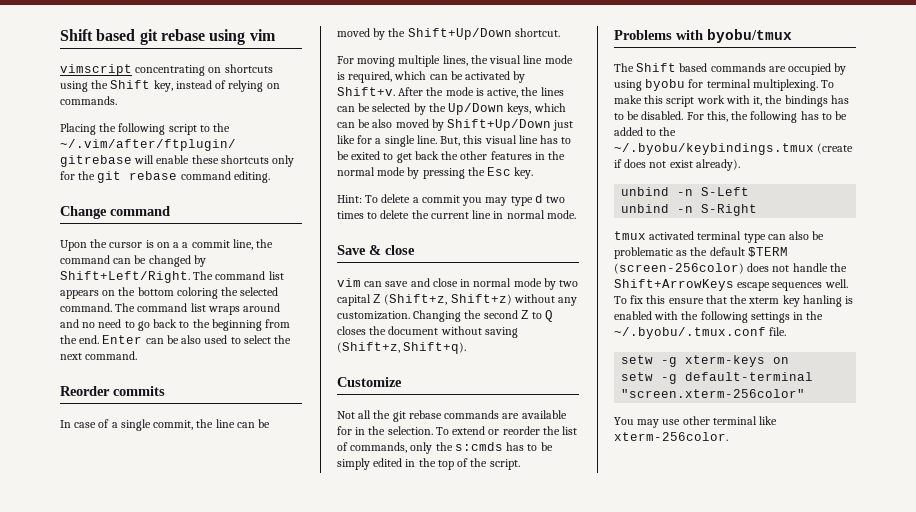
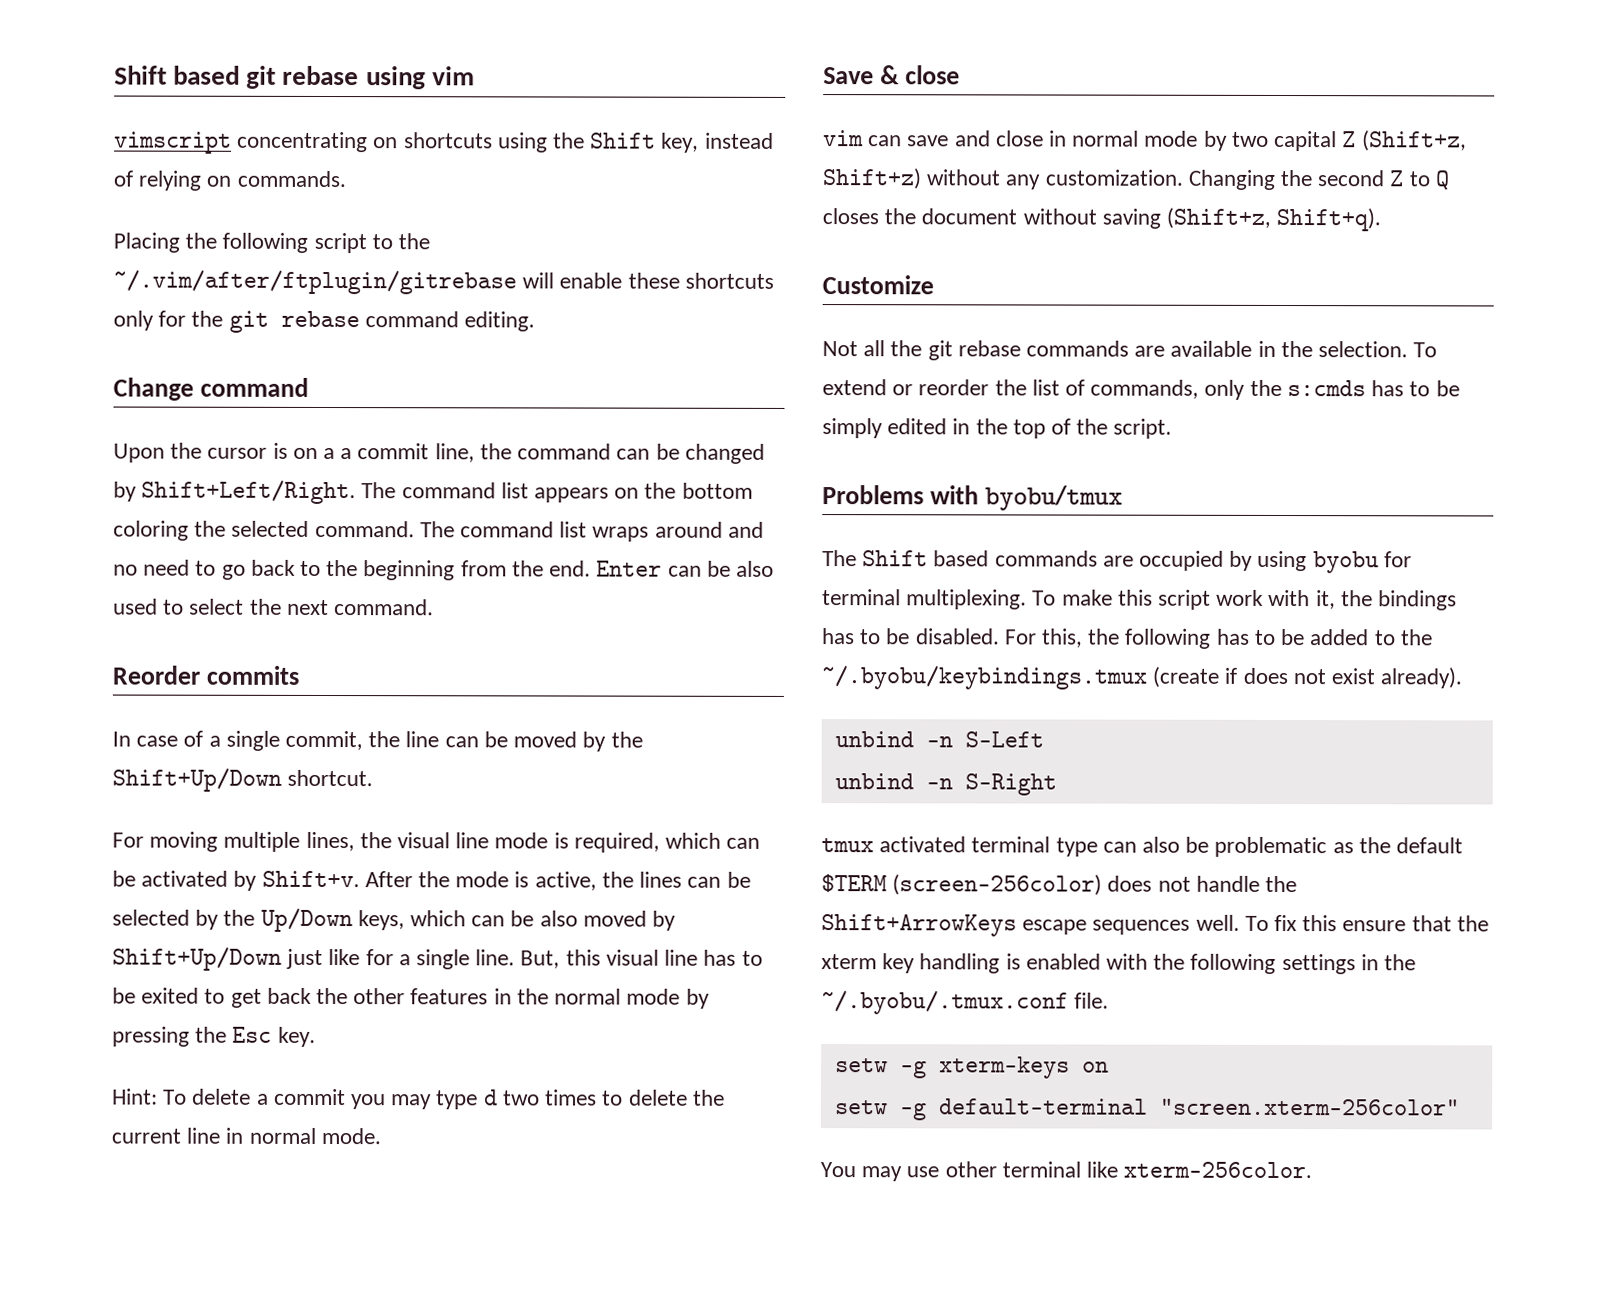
[337,426,352,435] for -> (1253, 348) none
[802,295,842,307] hanling -> [919,953,1001,974] handling

